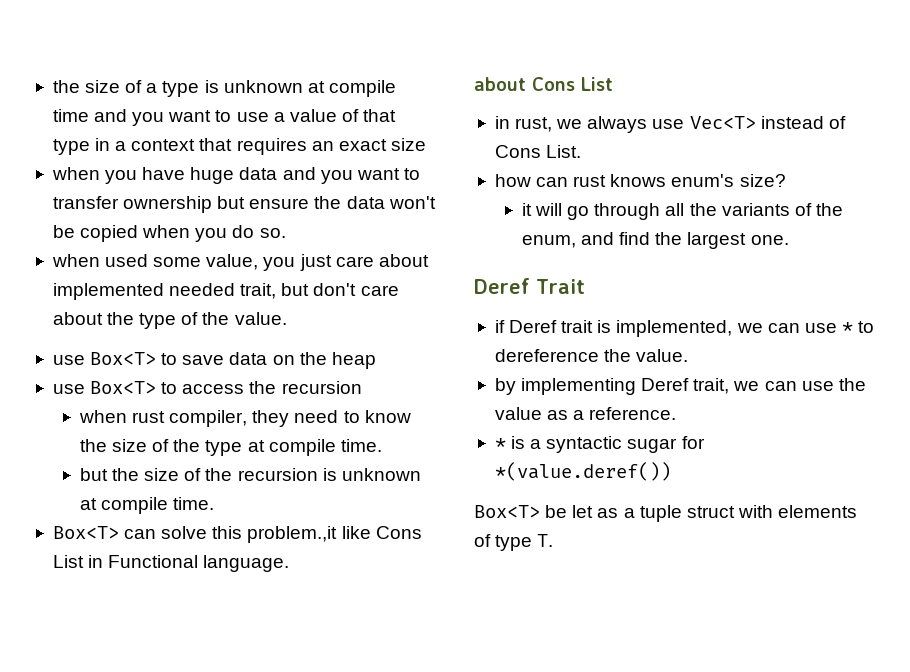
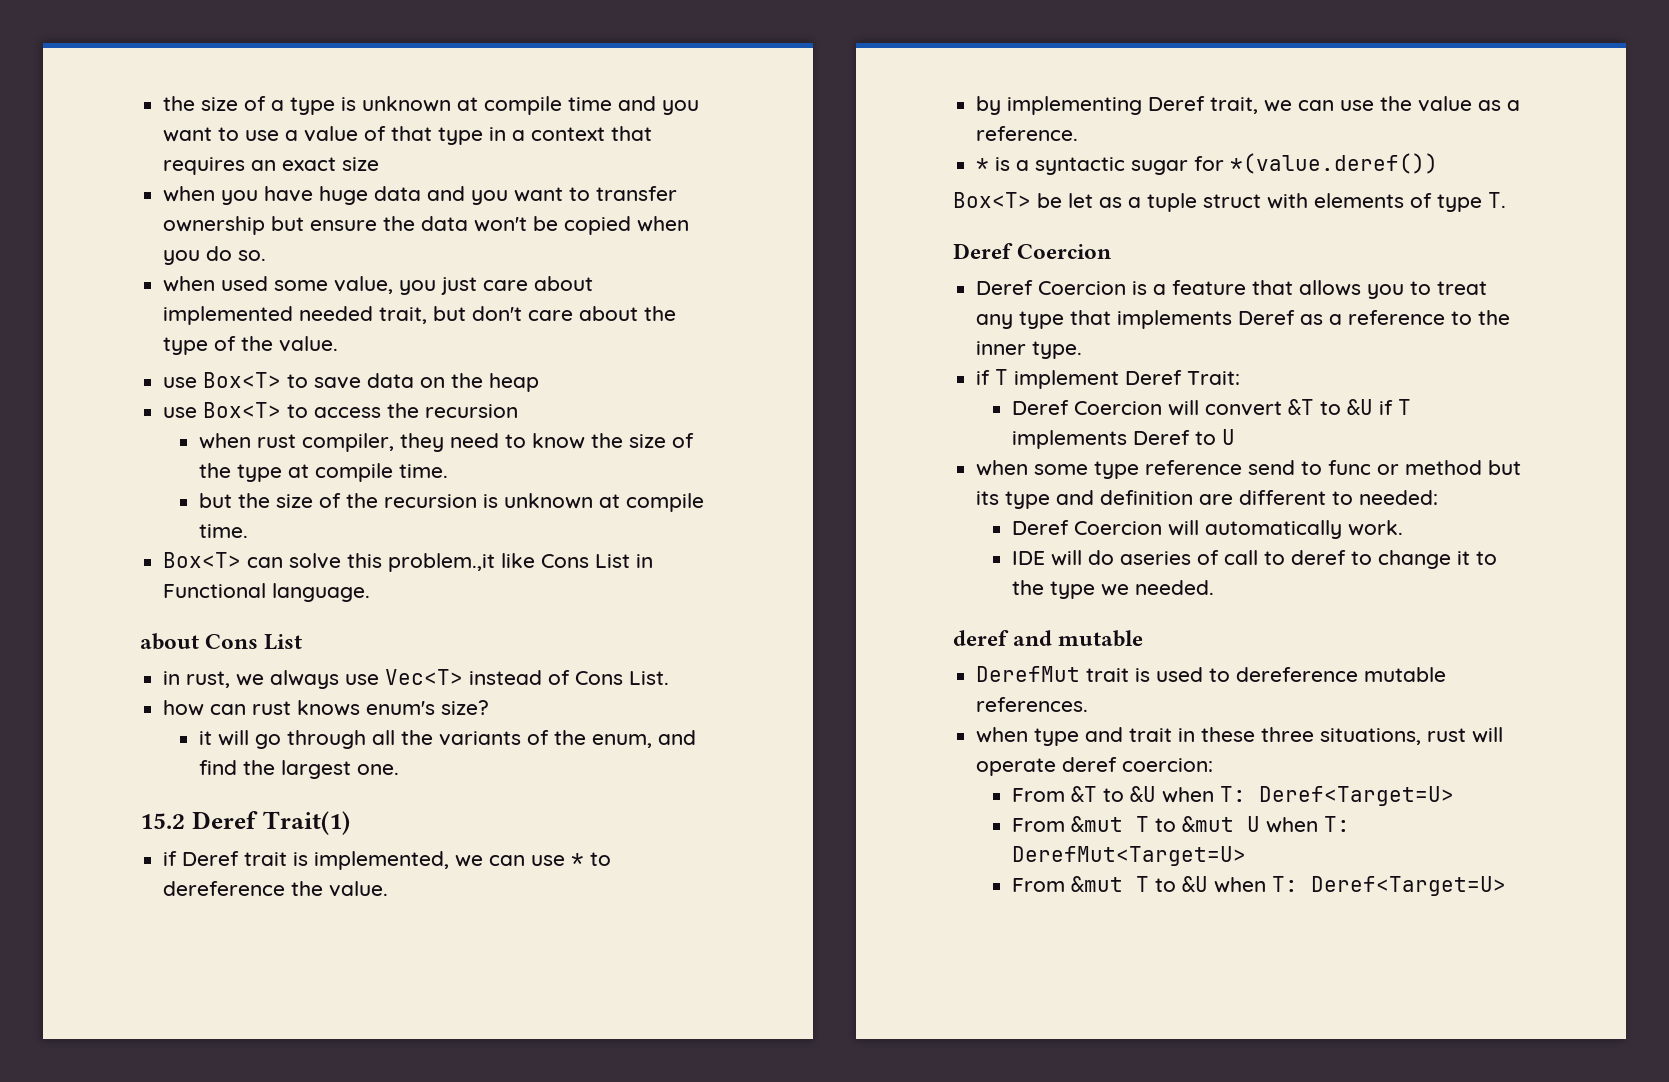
[474,278,585,294] Deref Trait -> [140,811,350,835] 15.2 Deref Trait(1)
(554, 540) none -> [953,243,1112,259] [976,280,1488,299] [976,310,1511,329] [976,341,1083,359] [976,369,1241,389] [1011,399,1411,416] [1011,429,1235,449] [976,460,1522,479] [976,490,1439,509] [1011,520,1403,539] [1011,550,1497,569] [1011,580,1214,599] [953,630,1144,647] [976,666,1447,682] [976,697,1089,712] [976,727,1504,746] [976,757,1214,776] [1011,786,1454,806] [1011,816,1350,833] [1011,846,1246,866] [1011,876,1506,896] // Deref Coercion // Deref Coercion is a feature that allows you to treat any type that implements Deref as a reference to the inner type. // if T implement Deref Trait: // Deref Coercion will convert &T to &U if T implements Deref to U // when some type reference send to func or method but its type and definition are different to needed: // Deref Coercion will automatically work. // IDE will do aseries of call to deref to change it to the type we needed. // deref and mutable // DerefMut trait is used to dereference mutable references. // when type and trait in these three situations, rust will operate deref coercion: // From &T to &U when T: Deref<Target=U> // From &mut T to &mut U when T: DerefMut<Target=U> // From &mut T to &U when T: Deref<Target=U>

